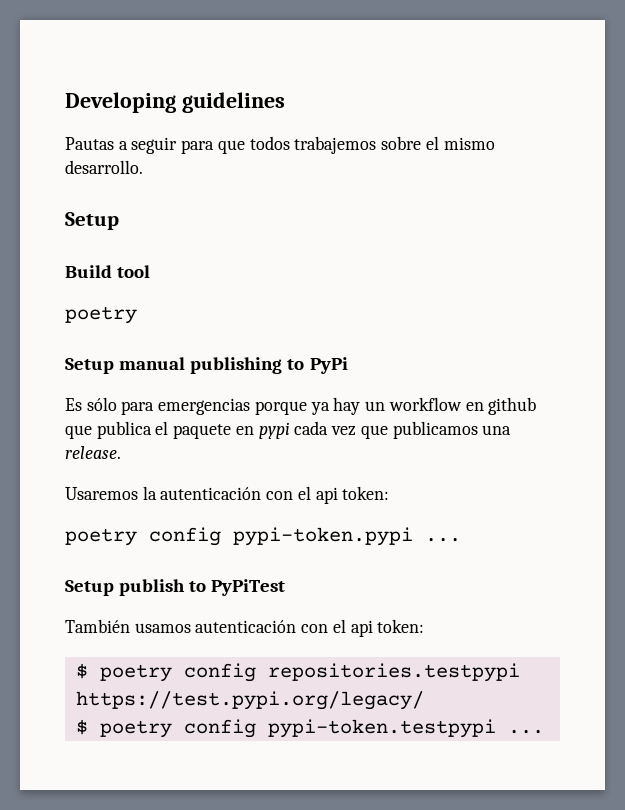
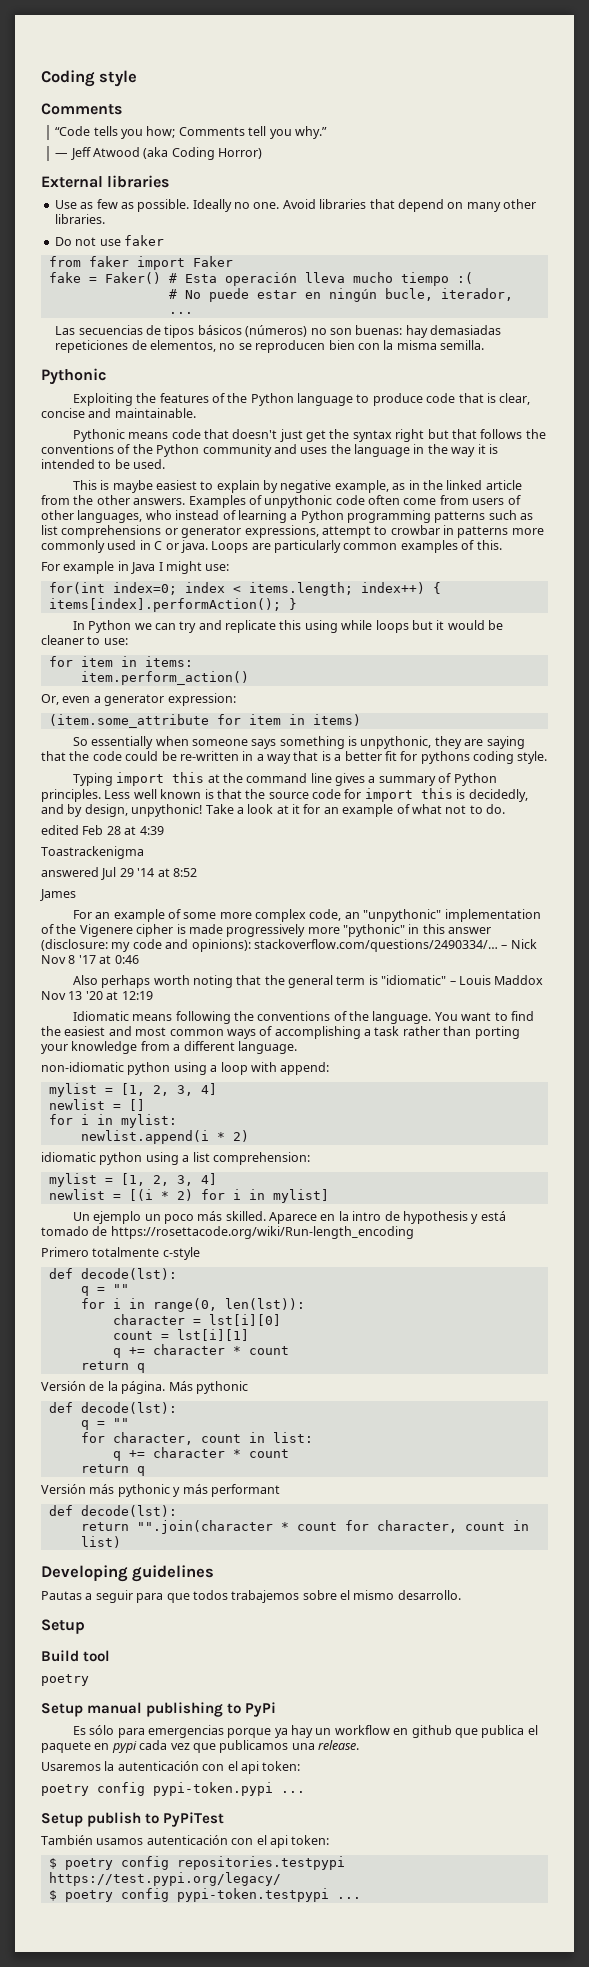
(65, 102) none -> [41,70,138,87] [41,103,122,115] [55,126,327,139] [55,147,263,160] [41,175,170,188] [54,199,536,212] [54,214,105,224] [54,235,164,246] [48,256,233,270] [48,272,473,286] [168,288,513,302] [168,312,193,314] [55,325,502,338] [55,340,485,353] [41,368,106,385] [72,393,531,406] [41,408,196,418] [72,429,546,442] [41,444,498,457] [41,459,166,469] [72,480,522,493] [41,495,521,508] [41,510,534,523] [41,525,544,538] [41,540,502,553] [41,561,230,574] [48,582,441,596] [48,598,297,612] [72,620,504,633] [41,635,128,645] [48,656,193,667] [80,671,249,685] [41,693,236,706] [48,714,361,728] [72,736,525,749] [41,751,548,764] [72,772,497,786] [41,788,528,802] [41,804,505,817] [41,825,164,835] [41,846,144,859] [41,867,197,880] [40,889,76,901] [72,909,541,922] [41,924,492,937] [41,939,537,952] [41,955,139,964] [72,975,544,988] [41,991,153,1000] [72,1011,534,1024] [41,1026,520,1039] [41,1041,297,1054] [41,1062,330,1075] [48,1083,217,1097] [48,1099,145,1111] [48,1114,177,1128] [80,1130,249,1144] [41,1152,310,1165] [48,1173,217,1187] [48,1189,329,1203] [72,1211,506,1224] [41,1226,414,1239] [41,1247,200,1260] [48,1268,177,1280] [80,1284,129,1296] [80,1298,305,1312] [112,1314,281,1326] [112,1329,249,1341] [112,1344,289,1358] [80,1361,145,1373] [41,1381,248,1394] [48,1402,177,1414] [80,1418,129,1430] [80,1432,313,1445] [112,1447,289,1461] [80,1464,145,1476] [41,1484,280,1497] [48,1505,177,1517] [80,1520,529,1534] [80,1536,121,1548] Coding style // Comments // “Code tells you how; Comments tell you why.” // — Jeff Atwood (aka Coding Horror) // External libraries // Use as few as possible. Ideally no one. Avoid libraries that depend on many other libraries. // Do not use faker // from faker import Faker // fake = Faker() # Esta operación lleva mucho tiempo :( // # No puede estar en ningún bucle, iterador, ... // Las secuencias de tipos básicos (números) no son buenas: hay demasiadas repeticiones de elementos, no se reproducen bien con la misma semilla. // Pythonic // Exploiting the features of the Python language to produce code that is clear, concise and maintainable. // Pythonic means code that doesn't just get the syntax right but that follows the conventions of the Python community and uses the language in the way it is intended to be used. // This is maybe easiest to explain by negative example, as in the linked article from the other answers. Examples of unpythonic code often come from users of other languages, who instead of learning a Python programming patterns such as list comprehensions or generator expressions, attempt to crowbar in patterns more commonly used in C or java. Loops are particularly common examples of this. // For example in Java I might use: // for(int index=0; index < items.length; index++) { items[index].performAction(); } // In Python we can try and replicate this using while loops but it would be cleaner to use: // for item in items: // item.perform_action() // Or, even a generator expression: // (item.some_attribute for item in items) // So essentially when someone says something is unpythonic, they are saying that the code could be re-written in a way that is a better fit for pythons coding style. // Typing import this at the command line gives a summary of Python principles. Less well known is that the source code for import this is decidedly, and by design, unpythonic! Take a look at it for an example of what not to do. // edited Feb 28 at 4:39 // Toastrackenigma // answered Jul 29 '14 at 8:52 // James // For an example of some more complex code, an "unpythonic" implementation of the Vigenere cipher is made progressively more "pythonic" in this answer (disclosure: my code and opinions): stackoverflow.com/questions/2490334/… – Nick Nov 8 '17 at 0:46 // Also perhaps worth noting that the general term is "idiomatic" – Louis Maddox Nov 13 '20 at 12:19 // Idiomatic means following the conventions of the language. You want to find the easiest and most common ways of accomplishing a task rather than porting your knowledge from a different language. // non-idiomatic python using a loop with append: // mylist = [1, 2, 3, 4] // newlist = [] // for i in mylist: // newlist.append(i * 2) // idiomatic python using a list comprehension: // mylist = [1, 2, 3, 4] // newlist = [(i * 2) for i in mylist] // Un ejemplo un poco más skilled. Aparece en la intro de hypothesis y está tomado de https://rosettacode.org/wiki/Run-length_encoding // Primero totalmente c-style // def decode(lst): // q = "" // for i in range(0, len(lst)): // character = lst[i][0] // count = lst[i][1] // q += character * count // return q // Versión de la página. Más pythonic // def decode(lst): // q = "" // for character, count in list: // q += character * count // return q // Versión más pythonic y más performant // def decode(lst): // return "".join(character * count for character, count in list) //

